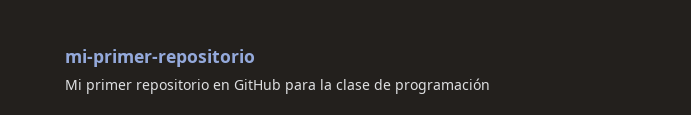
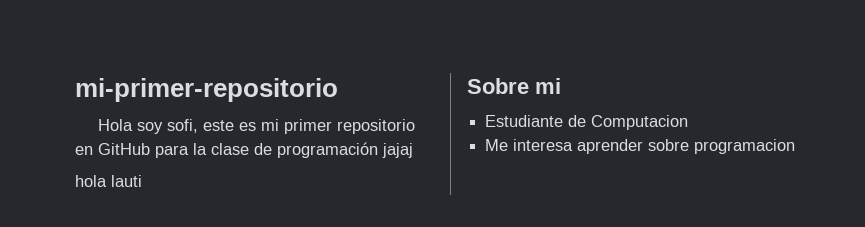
[65,79,82,90] Mi -> [98,119,280,134] Hola soy sofi, este es mi
(490, 86) none -> [382,143,413,158] [75,175,142,187] [467,78,561,94] [485,115,689,130] [485,139,796,154] jajaj // hola lauti // Sobre mi // Estudiante de Computacion // Me interesa aprender sobre programacion

